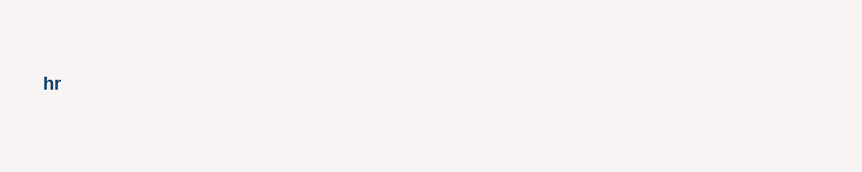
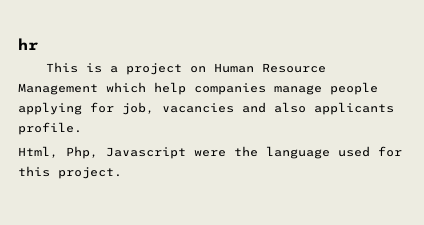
(62, 83) none -> [45,62,326,75] [18,82,378,95] [18,102,394,115] [18,122,82,135] [18,146,402,159] [18,166,122,179] // This is a project on Human Resource Management which help companies manage people applying for job, vacancies and also applicants profile. // Html, Php, Javascript were the language used for this project.

